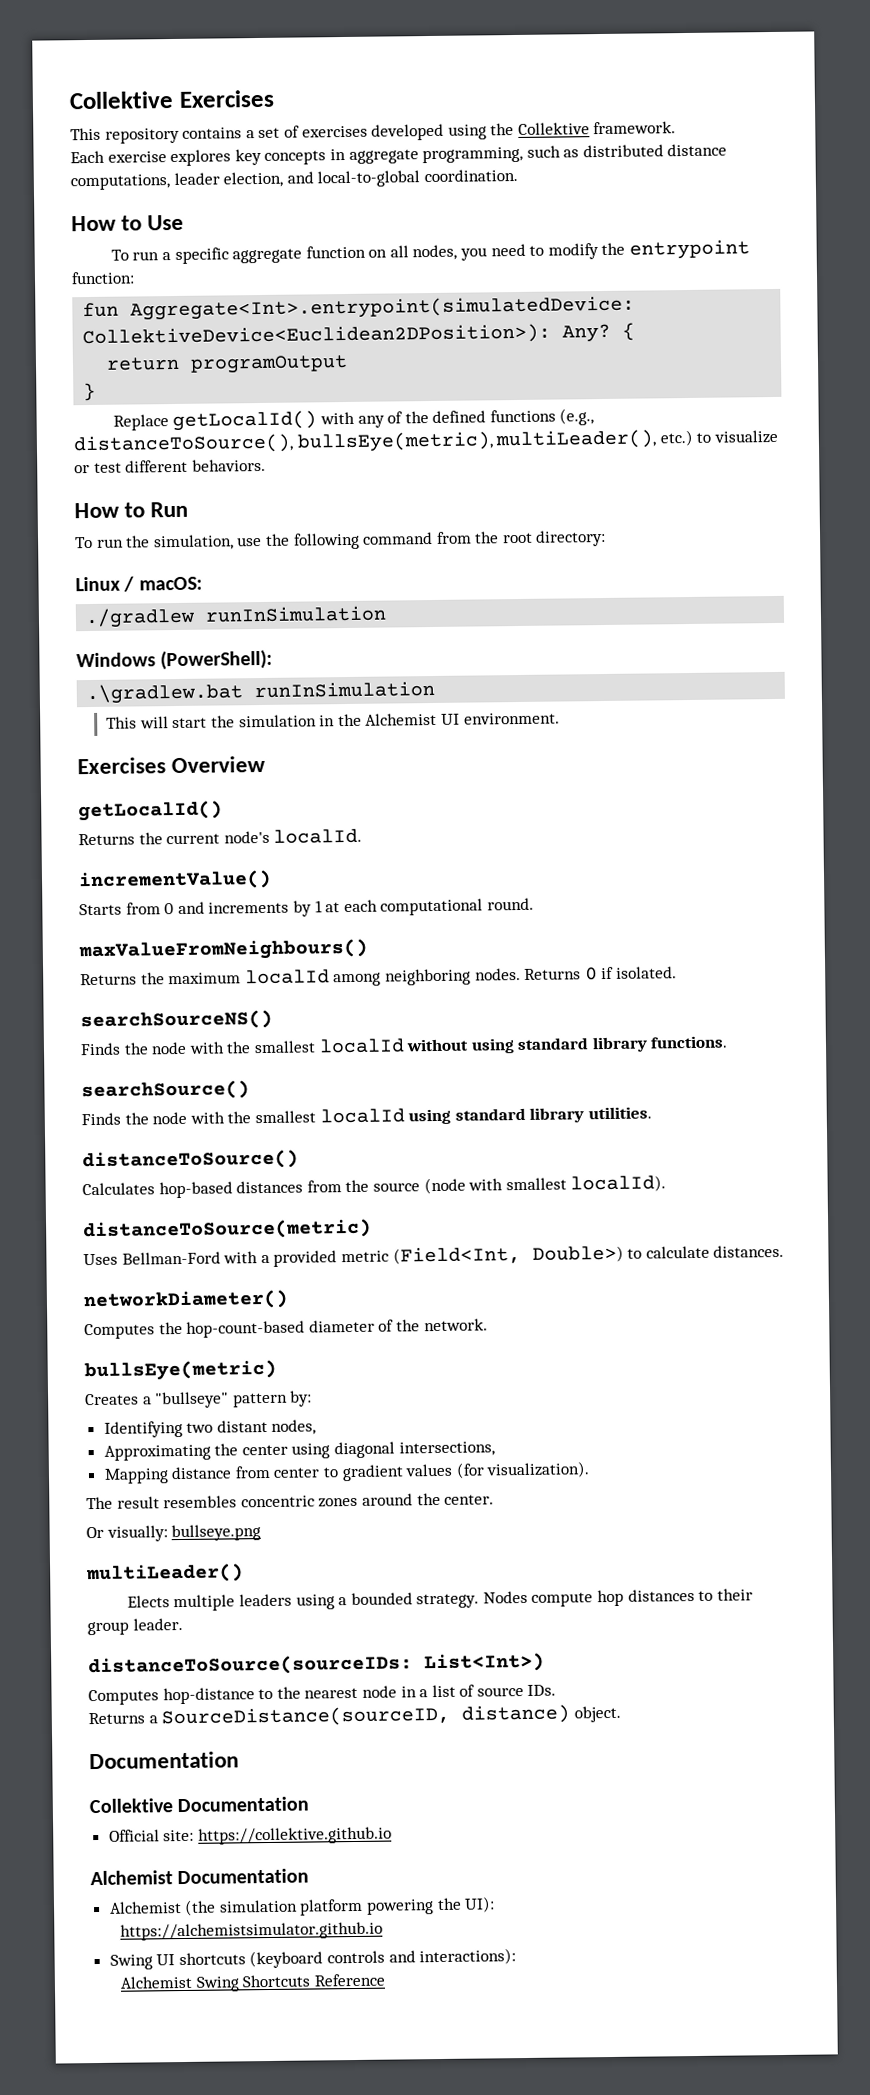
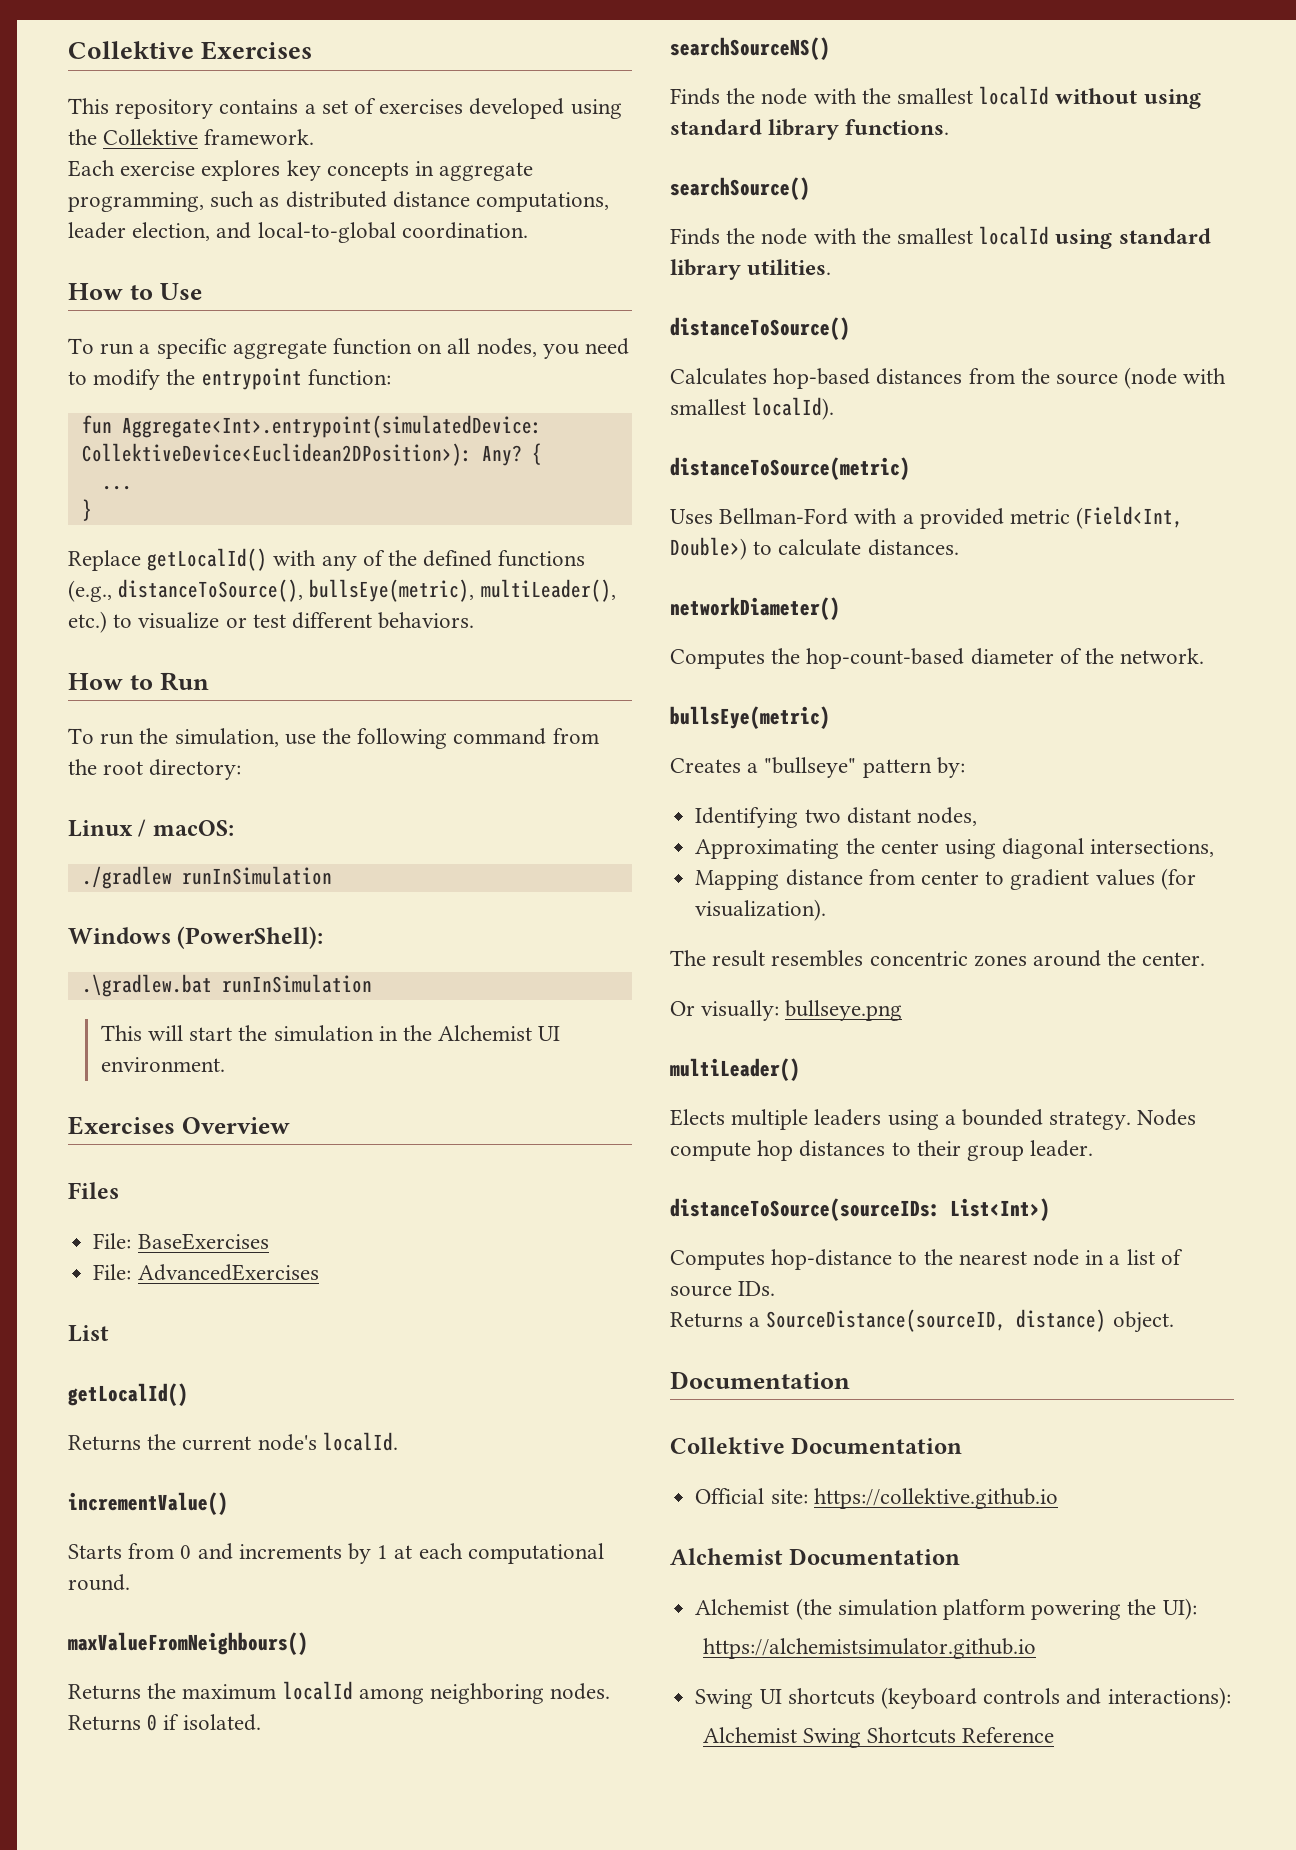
[106,354,349,374] return programOutput -> [101,485,132,490] ...
(267, 764) none -> [68,1182,119,1199] [93,1233,269,1250] [93,1264,319,1281] [68,1325,109,1342] // Files // File: BaseExercises // File: AdvancedExercises // List

